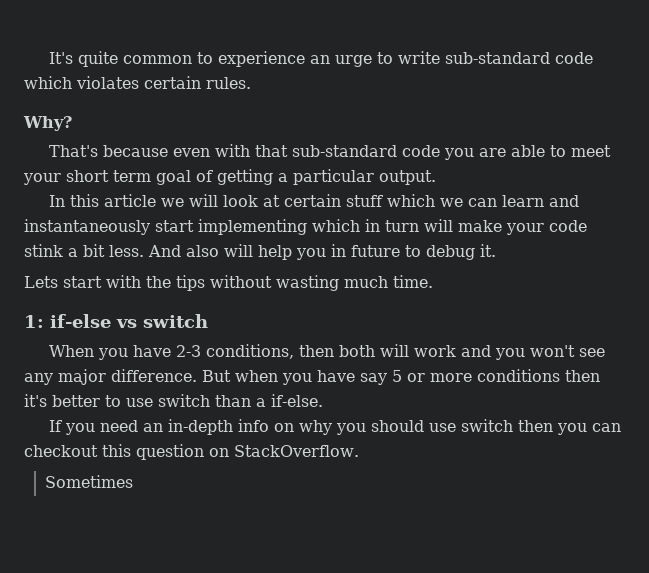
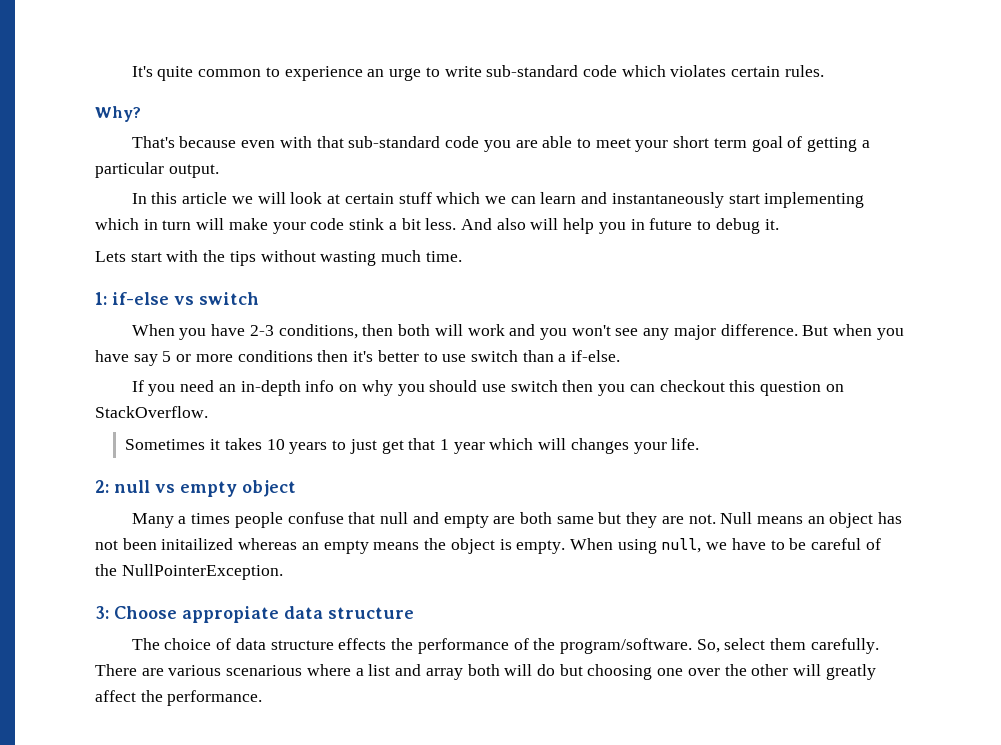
(134, 481) none -> [210,438,700,454] [95,480,296,497] [131,512,903,528] [95,538,881,554] [95,564,283,580] [95,606,414,623] [131,638,879,654] [95,664,876,680] [95,690,263,706] it takes 10 years to just get that 1 year which will changes your life. // 2: null vs empty object // Many a times people confuse that null and empty are both same but they are not. Null means an object has not been initailized whereas an empty means the object is empty. When using null, we have to be careful of the NullPointerException. // 3: Choose appropiate data structure // The choice of data structure effects the performance of the program/software. So, select them carefully. There are various scenarious where a list and array both will do but choosing one over the other will greatly affect the performance.

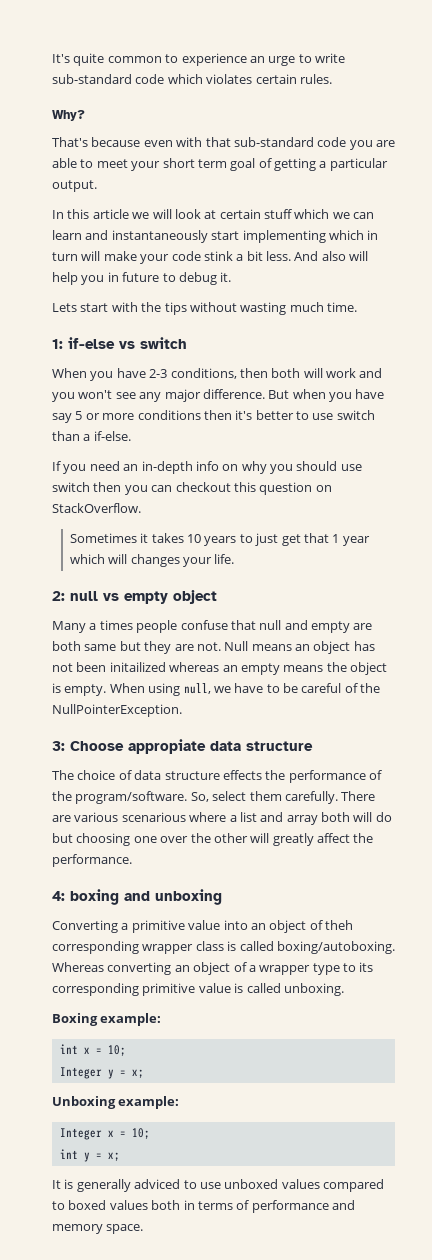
(263, 698) none -> [52,889,222,905] [52,920,353,933] [52,941,395,954] [52,962,374,975] [52,983,344,996] [52,1013,162,1026] [59,1044,126,1056] [59,1067,144,1079] [52,1096,180,1109] [59,1128,150,1140] [59,1149,120,1162] [52,1179,384,1192] [52,1200,355,1213] [52,1224,144,1234] // 4: boxing and unboxing // Converting a primitive value into an object of theh corresponding wrapper class is called boxing/autoboxing. Whereas converting an object of a wrapper type to its corresponding primitive value is called unboxing. // Boxing example: // int x = 10; // Integer y = x; // Unboxing example: // Integer x = 10; // int y = x; // It is generally adviced to use unboxed values compared to boxed values both in terms of performance and memory space.

